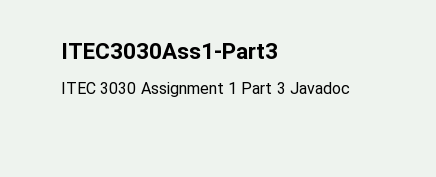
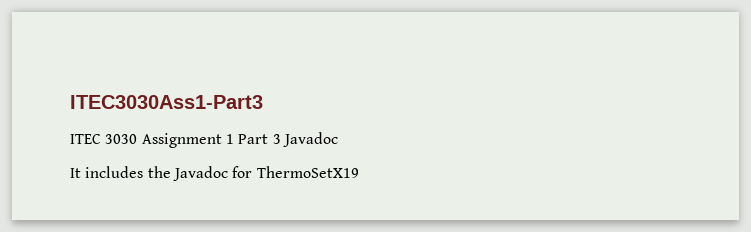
(350, 88) none -> [70,166,359,181] // It includes the Javadoc for ThermoSetX19

